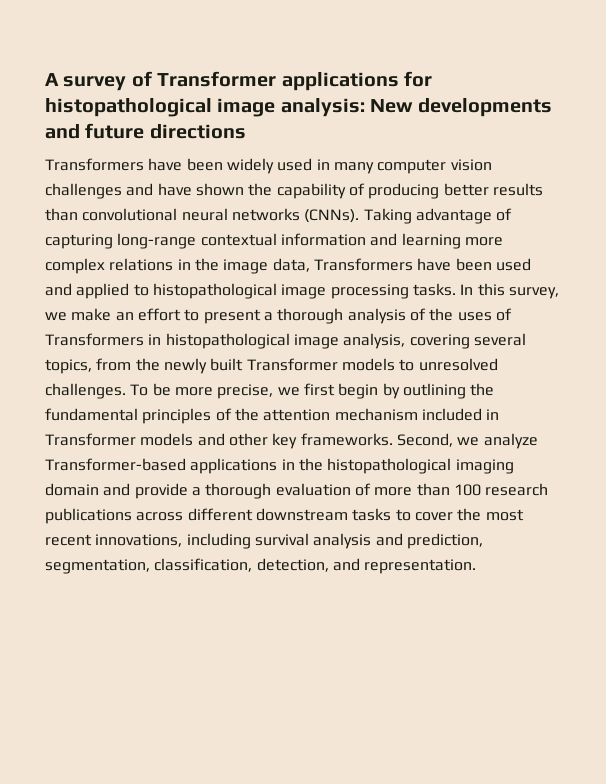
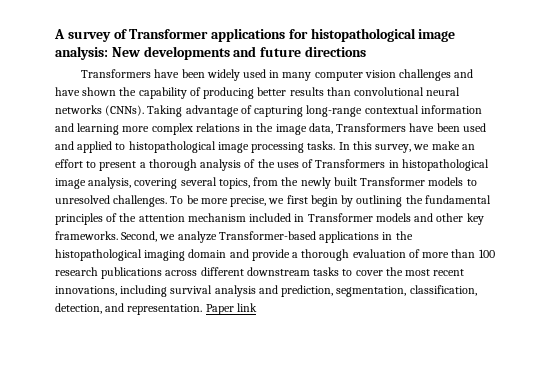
(477, 566) none -> [205,303,257,315] Paper link

